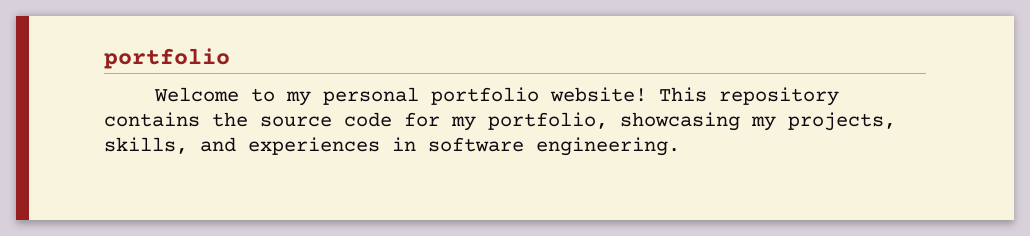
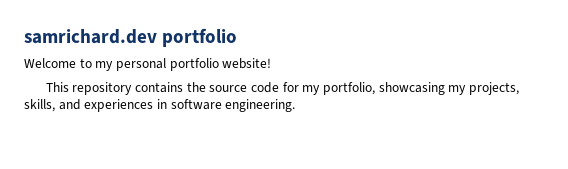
(104, 58) none -> [24,29,157,44] samrichard.dev
(648, 94) none -> (272, 63) //

